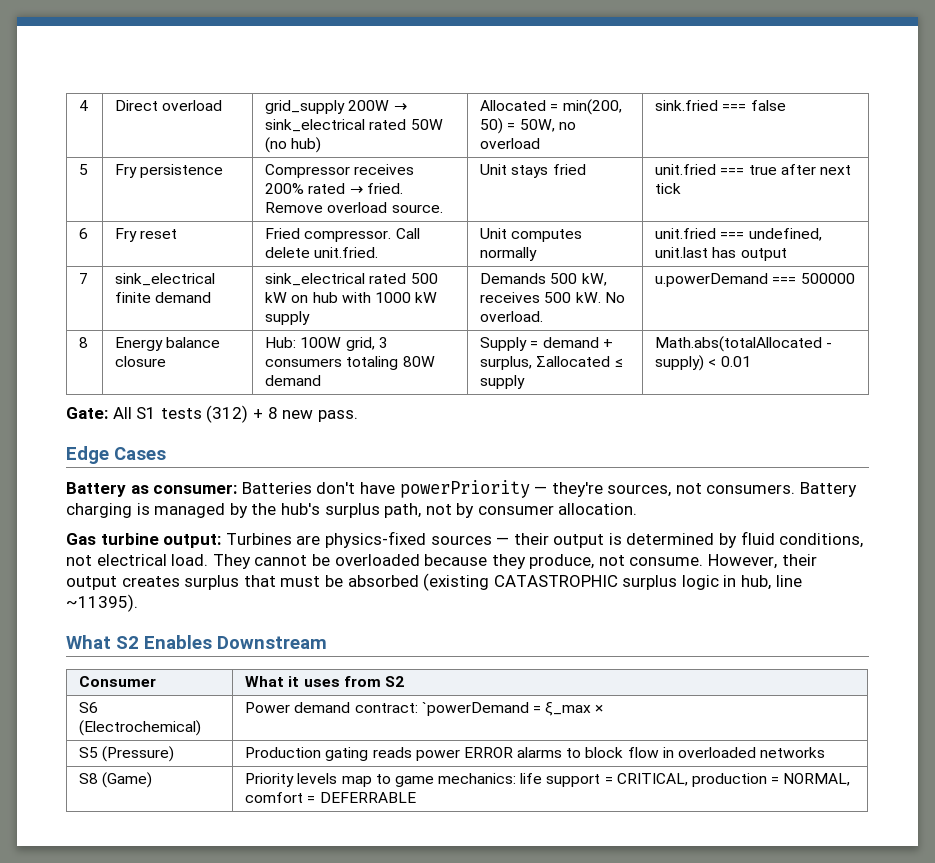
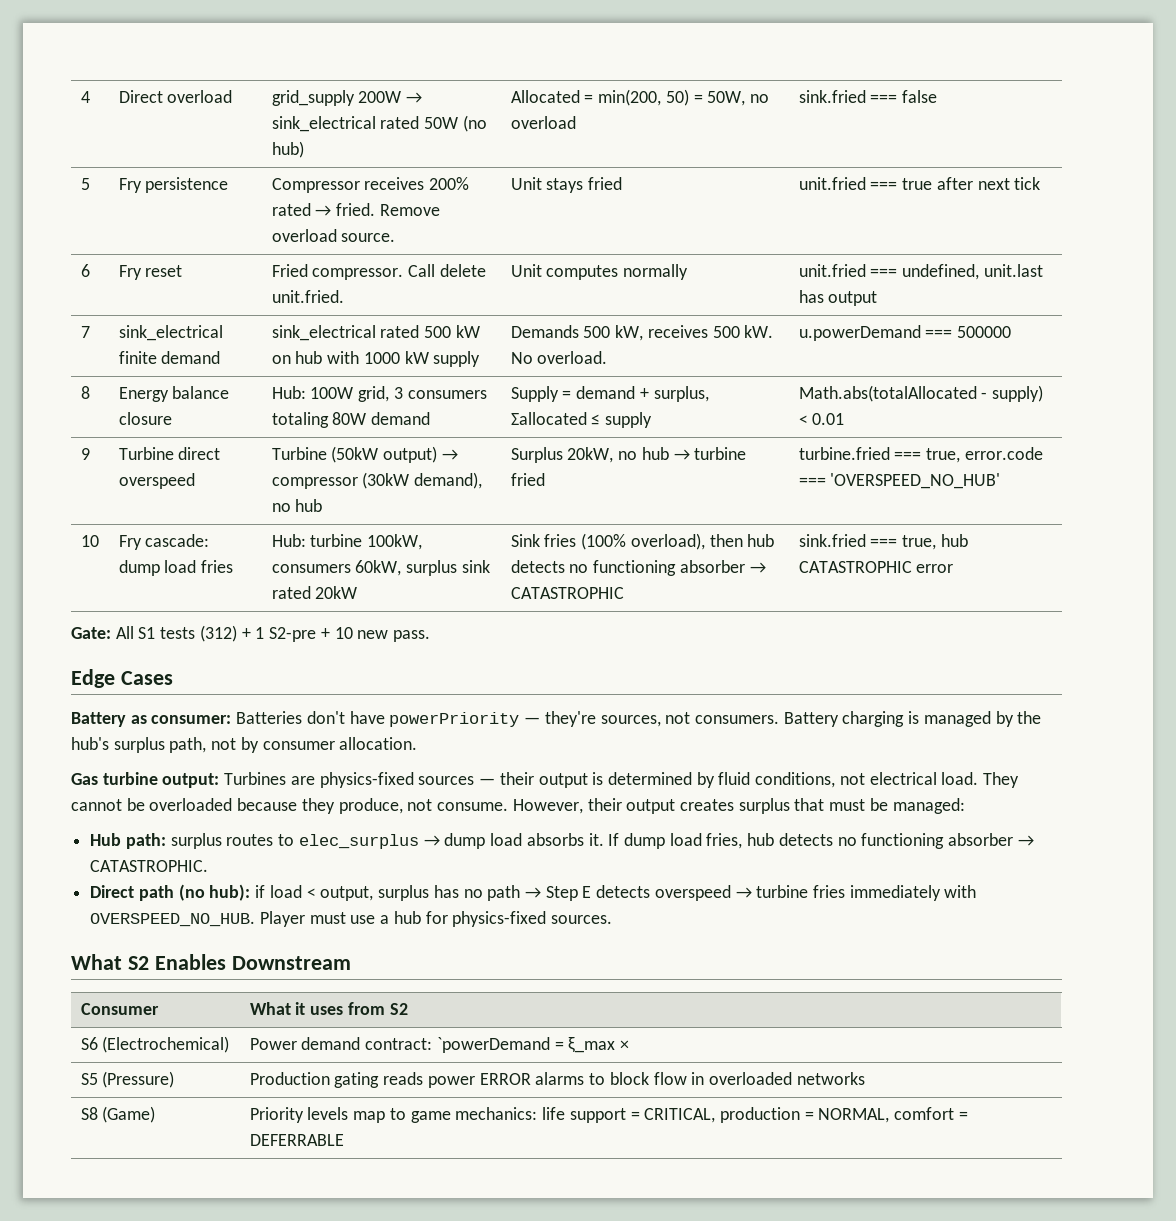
(751, 361) none -> [80,448,90,460] [118,447,221,460] [118,473,195,489] [271,446,458,463] [271,472,483,489] [271,499,323,512] [510,447,747,463] [510,473,545,486] [798,447,1043,463] [798,473,1001,489] [80,535,99,547] [118,534,210,550] [118,560,234,576] [271,534,423,550] [271,560,490,576] [271,586,358,599] [510,533,775,550] [510,560,766,576] [510,587,624,599] [798,534,968,550] [798,561,954,573] // 9 | Turbine direct overspeed | Turbine (50kW output) → compressor (30kW demand), no hub | Surplus 20kW, no hub → turbine fried | turbine.fried === true, error.code === 'OVERSPEED_NO_HUB' // 10 | Fry cascade: dump load fries | Hub: turbine 100kW, consumers 60kW, surplus sink rated 20kW | Sink fries (100% overload), then hub detects no functioning absorber → CATASTROPHIC | sink.fried === true, hub CATASTROPHIC error
[267,407,278,419] 8 -> [255,627,353,642] 1 S2-pre + 10
[347,573,802,591] [66,594,138,612] absorbed (existing CATASTROPHIC surplus logic in hub, line ~11395). -> [892,798,965,814] [90,833,1034,849] [90,860,209,872] [90,884,977,901] [90,911,613,927] managed: // Hub path: surplus routes to elec_surplus → dump load absorbs it. If dump load fries, hub detects no functioning absorber → CATASTROPHIC. // Direct path (no hub): if load < output, surplus has no path → Step E detects overspeed → turbine fries immediately with OVERSPEED_NO_HUB. Player must use a hub for physics-fixed sources.

